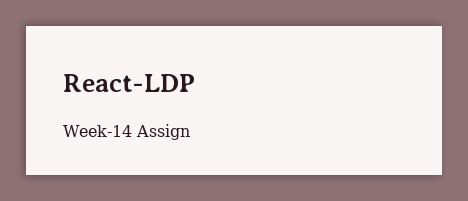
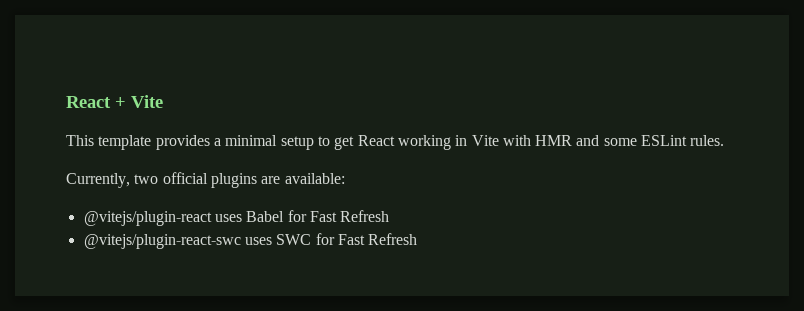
[63,74,195,92] [63,124,190,140] React-LDP // Week-14 Assign -> [66,95,163,108] [66,135,725,150] [66,172,345,188] [83,210,390,226] [83,233,418,249] React + Vite // This template provides a minimal setup to get React working in Vite with HMR and some ESLint rules. // Currently, two official plugins are available: // @vitejs/plugin-react uses Babel for Fast Refresh // @vitejs/plugin-react-swc uses SWC for Fast Refresh

